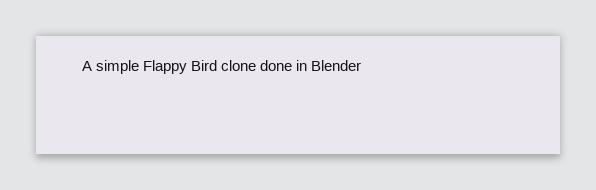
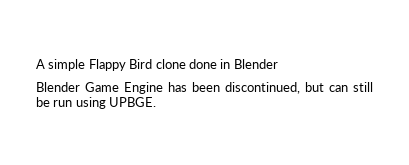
(362, 65) none -> [36,82,373,94] [36,97,157,109] // Blender Game Engine has been discontinued, but can still be run using UPBGE.

